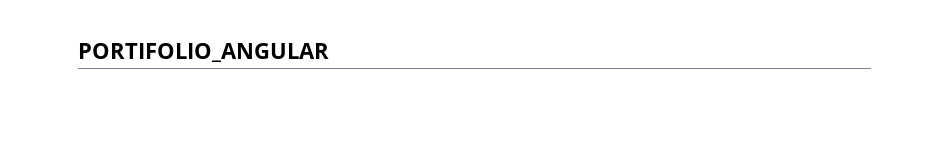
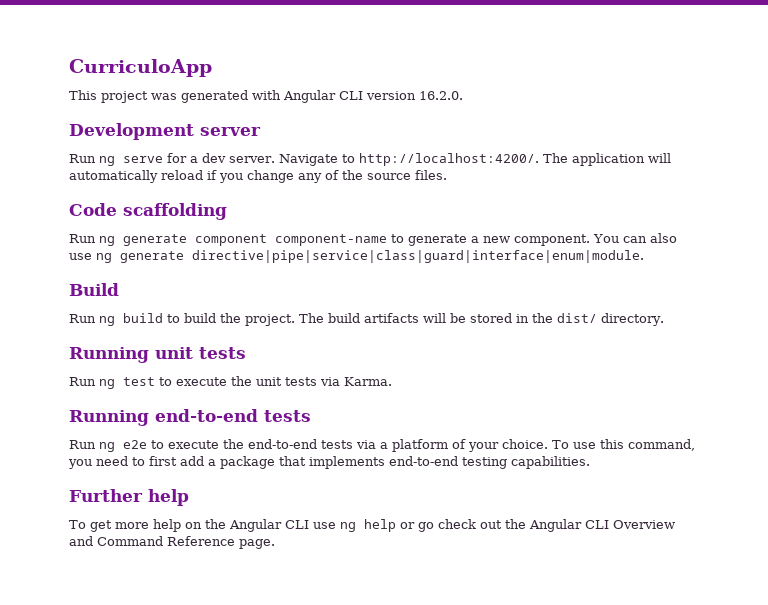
[78,43,329,62] PORTIFOLIO_ANGULAR -> [69,59,212,77] [69,90,463,103] [69,123,261,140] [69,153,671,166] [69,170,447,183] [69,203,227,220] [69,233,677,246] [69,250,644,263] [69,283,119,296] [69,313,664,326] [69,347,246,363] [69,376,392,389] [69,409,311,426] [69,439,695,452] [68,456,590,469] [69,489,189,506] [69,519,675,532] [69,536,275,549] CurriculoApp // This project was generated with Angular CLI version 16.2.0. // Development server // Run ng serve for a dev server. Navigate to http://localhost:4200/. The application will automatically reload if you change any of the source files. // Code scaffolding // Run ng generate component component-name to generate a new component. You can also use ng generate directive|pipe|service|class|guard|interface|enum|module. // Build // Run ng build to build the project. The build artifacts will be stored in the dist/ directory. // Running unit tests // Run ng test to execute the unit tests via Karma. // Running end-to-end tests // Run ng e2e to execute the end-to-end tests via a platform of your choice. To use this command, you need to first add a package that implements end-to-end testing capabilities. // Further help // To get more help on the Angular CLI use ng help or go check out the Angular CLI Overview and Command Reference page.

